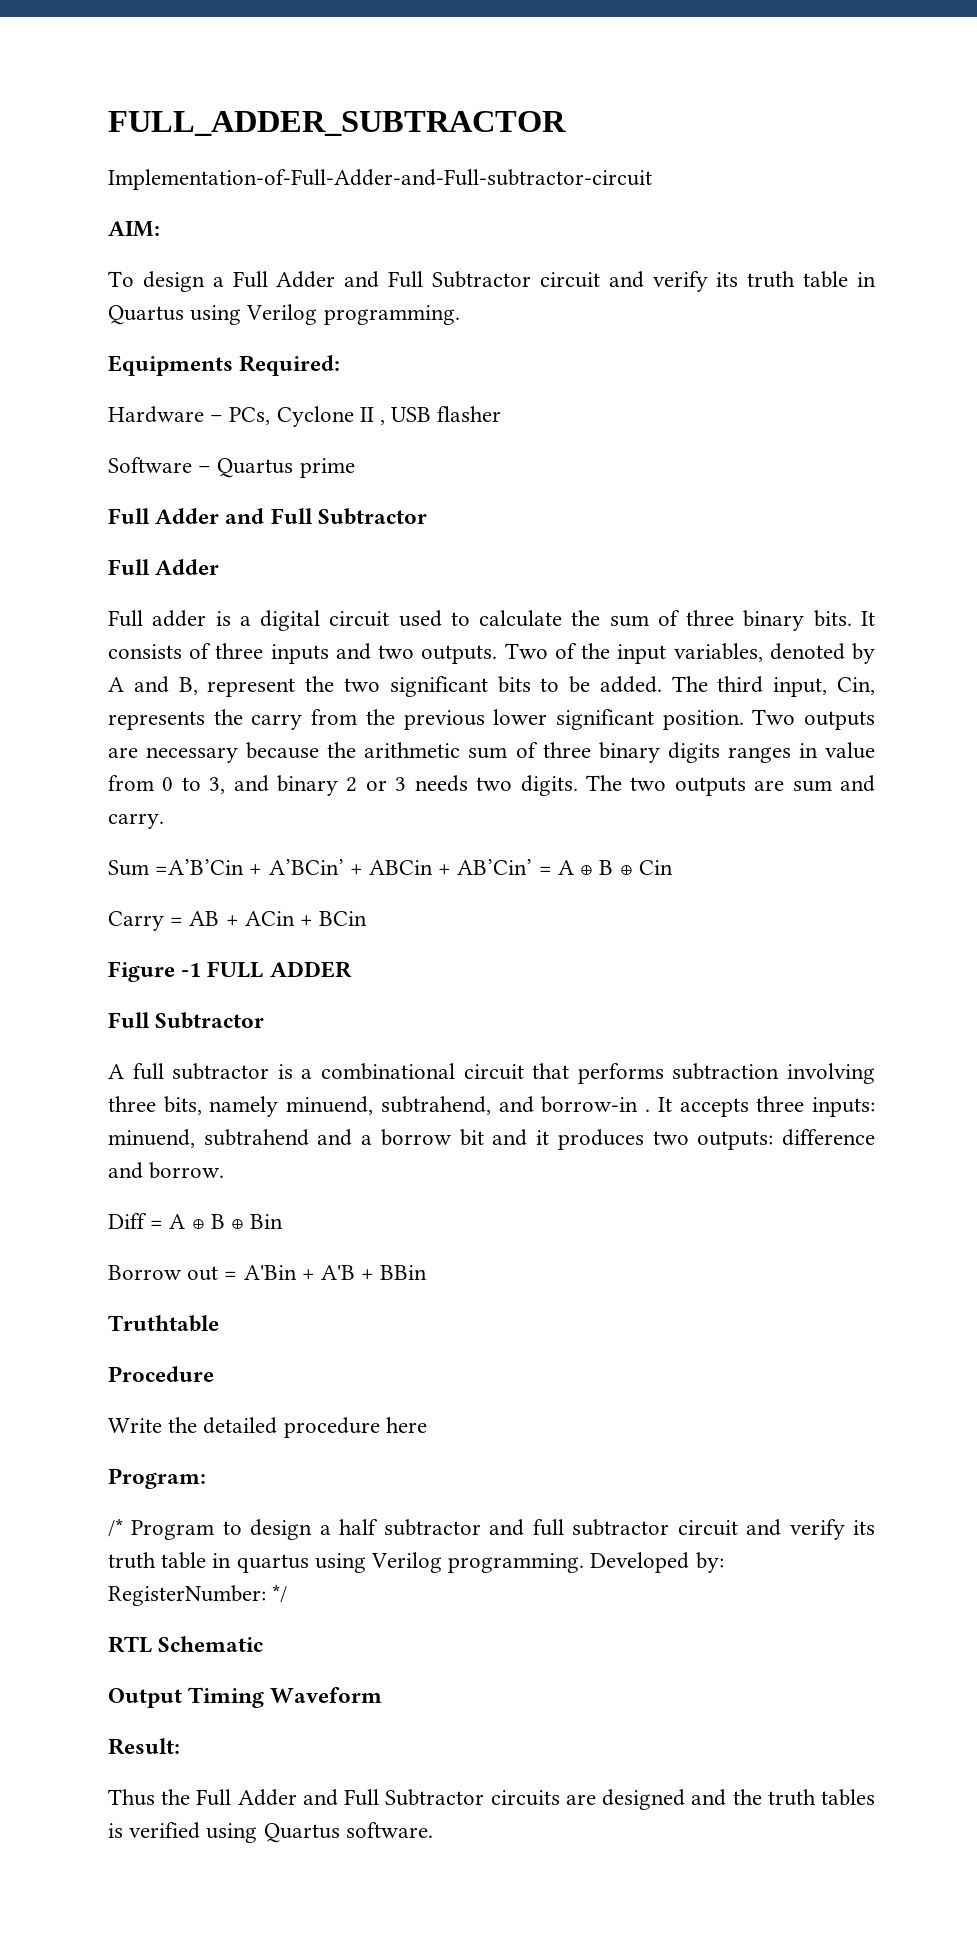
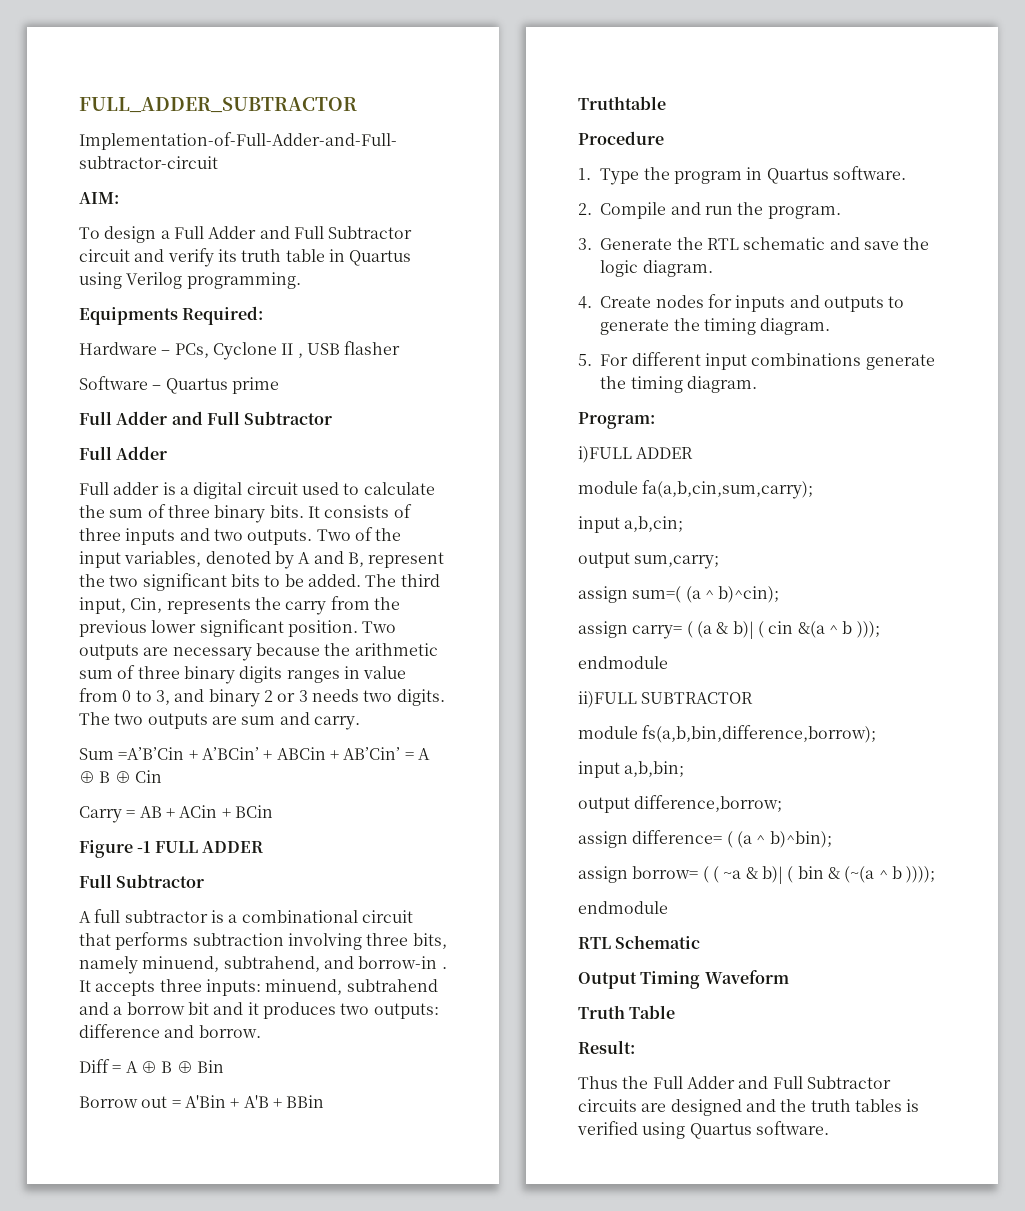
[108,1417,427,1438] [108,1468,206,1489] [108,1518,875,1540] [108,1552,724,1573] [108,1584,288,1606] Write the detailed procedure here // Program: // /* Program to design a half subtractor and full subtractor circuit and verify its truth table in quartus using Verilog programming. Developed by: RegisterNumber: */ -> [578,166,907,185] [578,202,841,219] [578,237,930,250] [600,260,713,277] [578,294,905,312] [600,318,831,335] [578,352,935,370] [600,376,758,393] [578,412,655,429] [578,446,694,463] [578,480,814,499] [578,516,684,533] [578,552,720,569] [578,586,780,603] [578,621,880,639] [578,656,668,669] [578,691,754,708] [578,725,877,743] [578,761,685,778] [578,795,783,813] [578,830,832,848] [578,866,936,884] [578,901,668,914] 1. Type the program in Quartus software. // 2. Compile and run the program. // 3. Generate the RTL schematic and save the logic diagram. // 4. Create nodes for inputs and outputs to generate the timing diagram. // 5. For different input combinations generate the timing diagram. // Program: // i)FULL ADDER // module fa(a,b,cin,sum,carry); // input a,b,cin; // output sum,carry; // assign sum=( (a ^ b)^cin); // assign carry= ( (a & b)| ( cin &(a ^ b ))); // endmodule // ii)FULL SUBTRACTOR // module fs(a,b,bin,difference,borrow); // input a,b,bin; // output difference,borrow; // assign difference= ( (a ^ b)^bin); // assign borrow= ( ( ~a & b)| ( bin & (~(a ^ b )))); // endmodule
(383, 1695) none -> [578,1005,676,1019] // Truth Table

